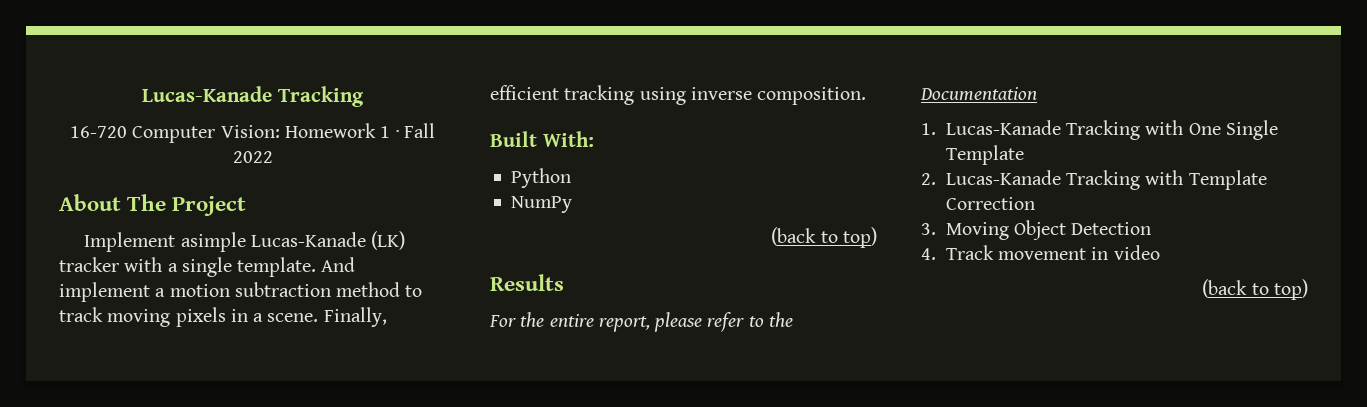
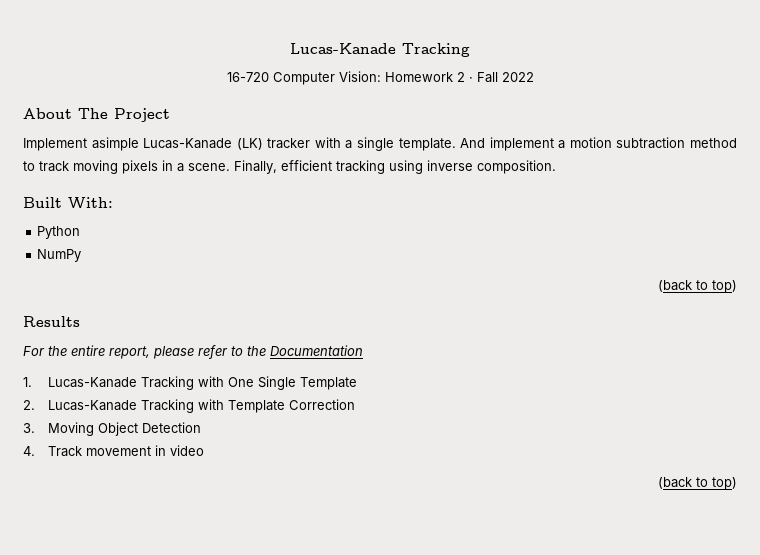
[380,126,391,138] 1 -> [456,72,465,82] 2

